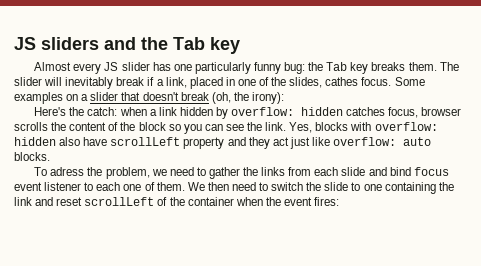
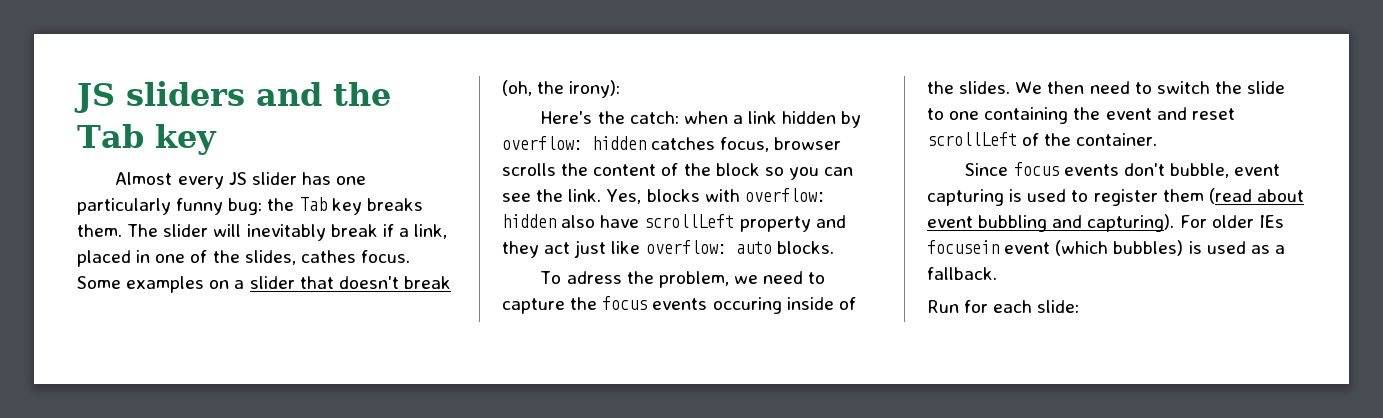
[208,167,449,179] [14,182,185,191] gather the links from each slide and bind focus event listener to each one of them. -> [502,296,856,314] [927,81,1011,94] capture the focus events occuring inside of the slides.
[14,197,32,206] link -> [1105,108,1152,120] event
[187,197,340,206] container when the event fires: -> [1076,133,1158,146] [965,162,1281,178] [927,188,1304,206] [927,214,1284,232] [927,240,1285,256] [927,267,997,280] [927,300,1080,313] container. // Since focus events don't bubble, event capturing is used to register them (read about event bubbling and capturing). For older IEs focusein event (which bubbles) is used as a fallback. // Run for each slide:

